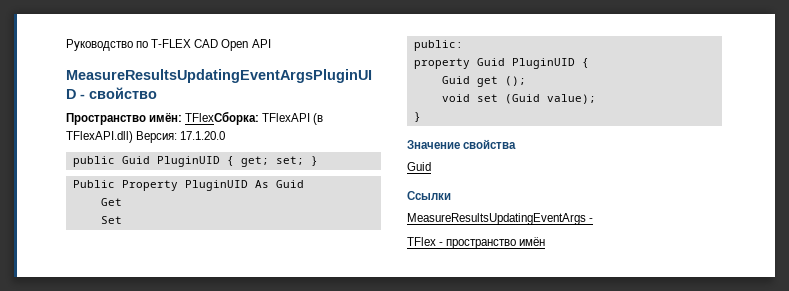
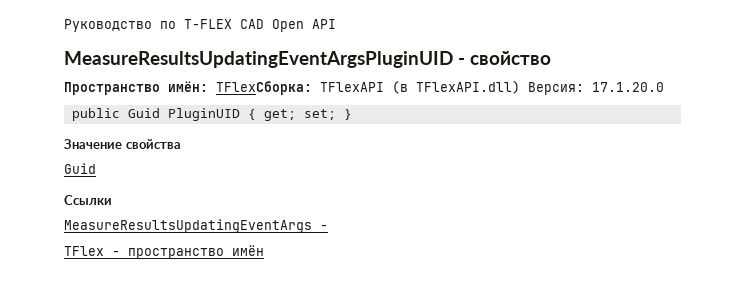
[72,180,304,191] [100,198,122,206] [100,216,122,224] [413,40,463,51] [413,58,589,69] [441,76,526,87] [441,94,596,104] [413,112,421,122] // Public Property PluginUID As Guid // Get // Set // public: // property Guid PluginUID { // Guid get (); // void set (Guid value); // } -> (352, 114) none

